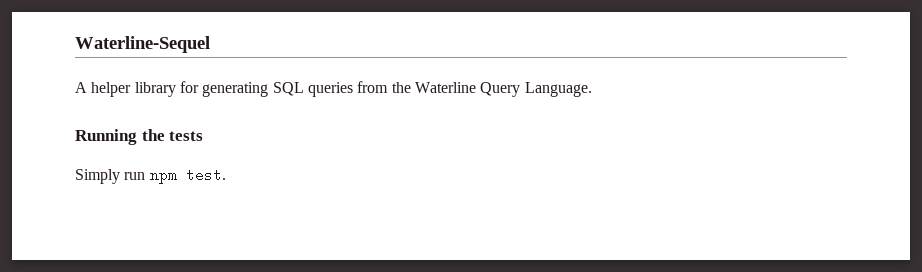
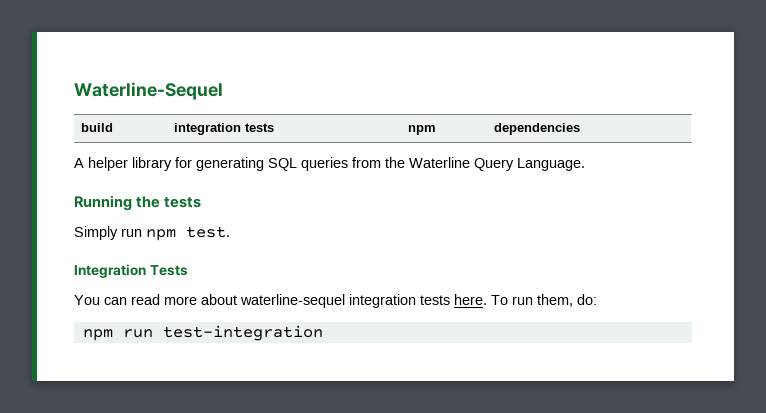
(210, 44) none -> [80,123,113,132] [173,123,274,135] [407,125,436,135] [493,123,580,135] // build | integration tests | npm | dependencies
(226, 175) none -> [74,264,188,278] [74,294,597,308] [82,325,323,341] // Integration Tests // You can read more about waterline-sequel integration tests here. To run them, do: // npm run test-integration

